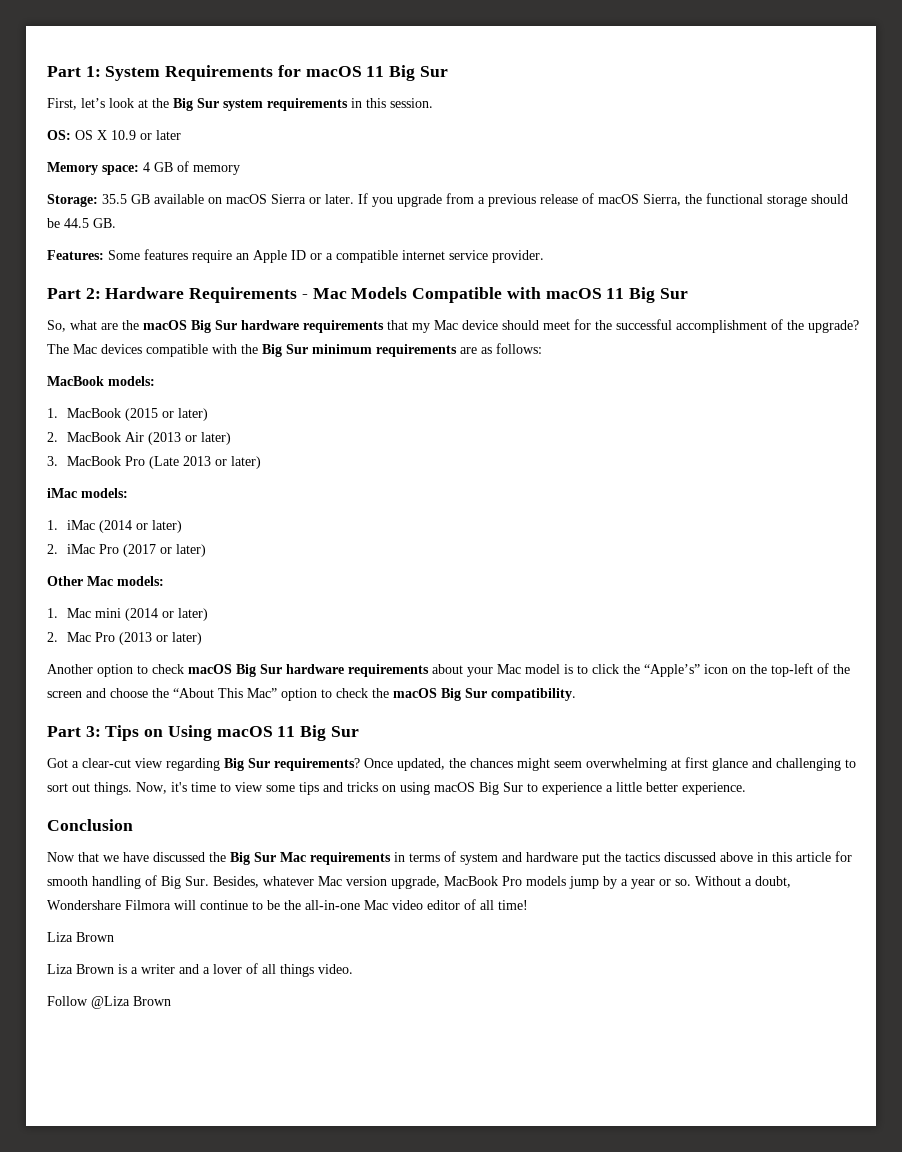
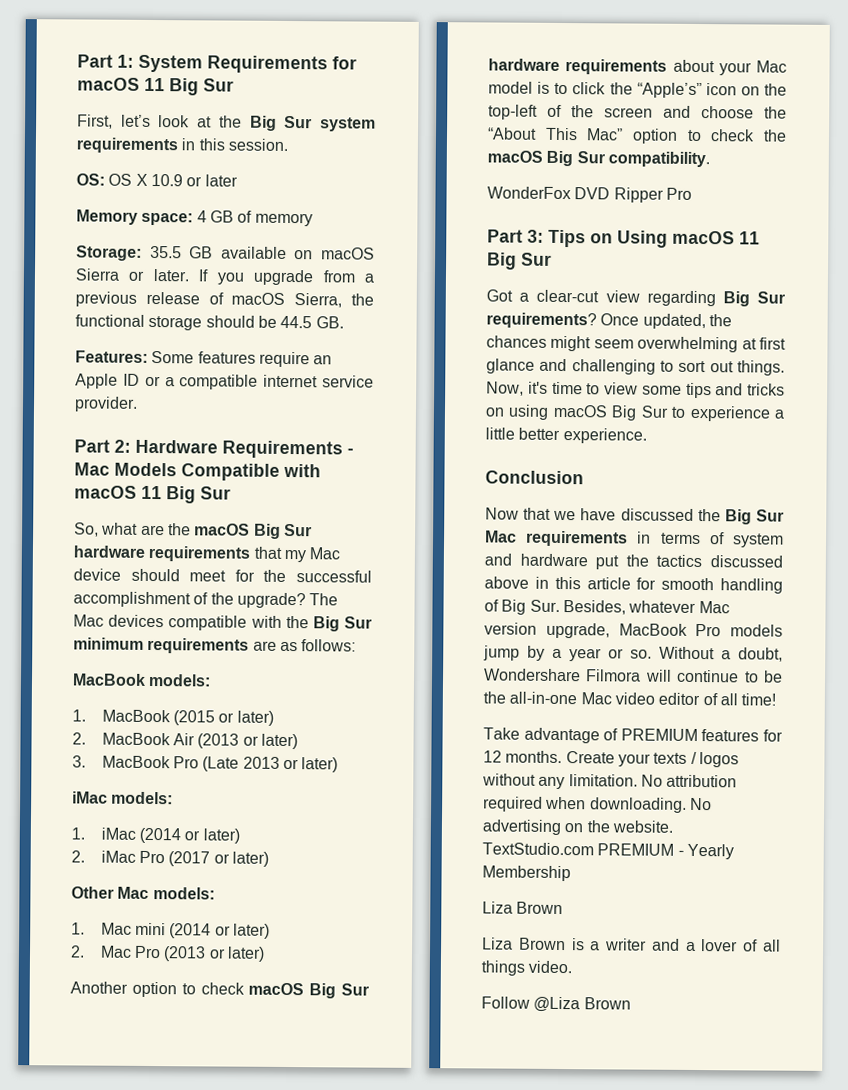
(576, 694) none -> [487,186,692,203] // WonderFox DVD Ripper Pro
(528, 905) none -> [483,727,783,744] [483,750,739,768] [482,773,738,790] [483,796,712,813] [482,819,673,836] [482,842,734,860] [482,865,571,882] // Take advantage of PREMIUM features for 12 months. Create your texts / logos without any limitation. No attribution required when downloading. No advertising on the website. TextStudio.com PREMIUM - Yearly Membership

